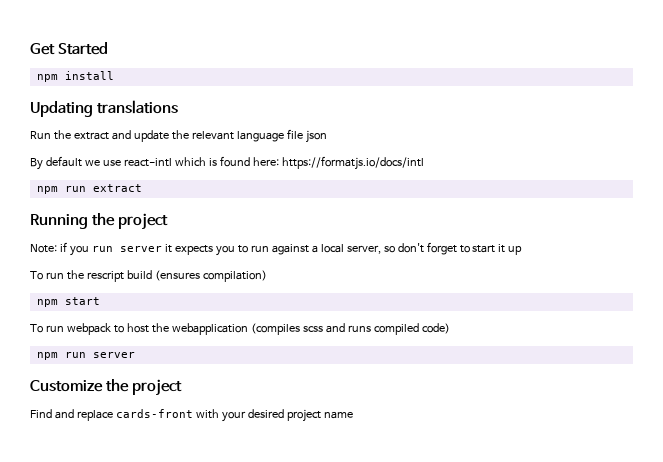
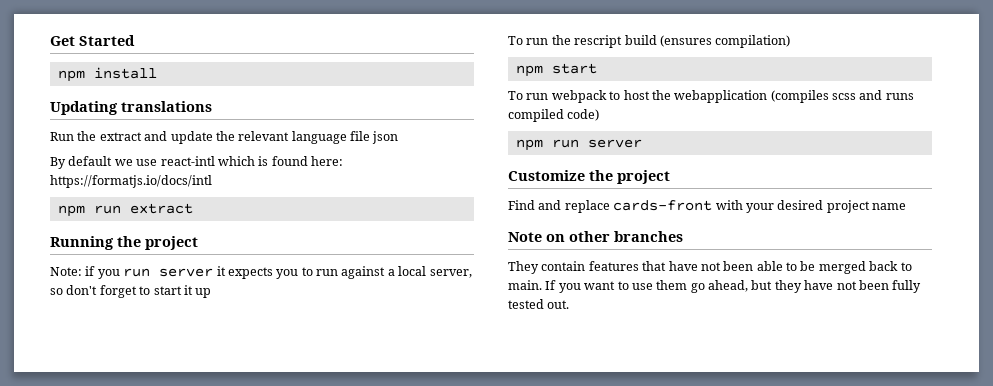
(353, 415) none -> [508,231,683,242] [508,261,912,274] [508,280,922,293] [508,299,570,309] // Note on other branches // They contain features that have not been able to be merged back to main. If you want to use them go ahead, but they have not been fully tested out.

